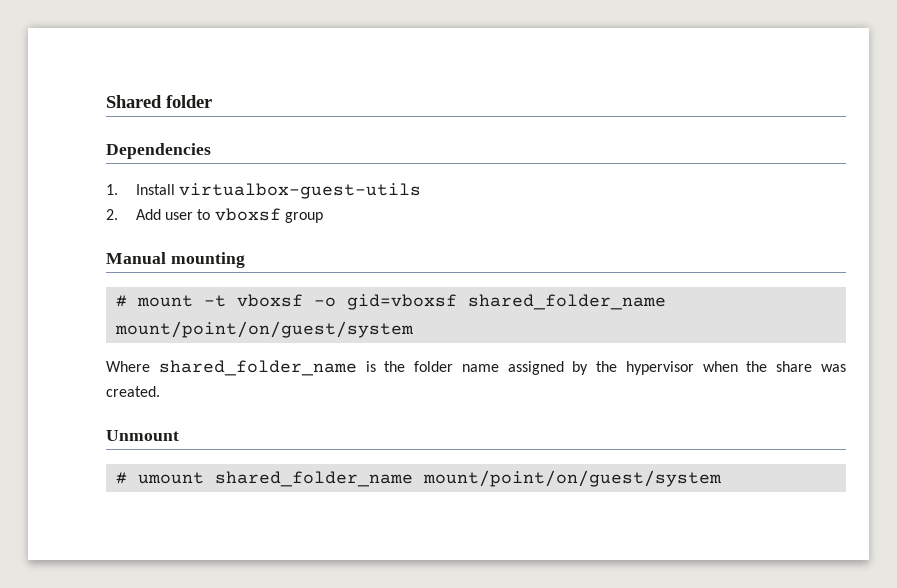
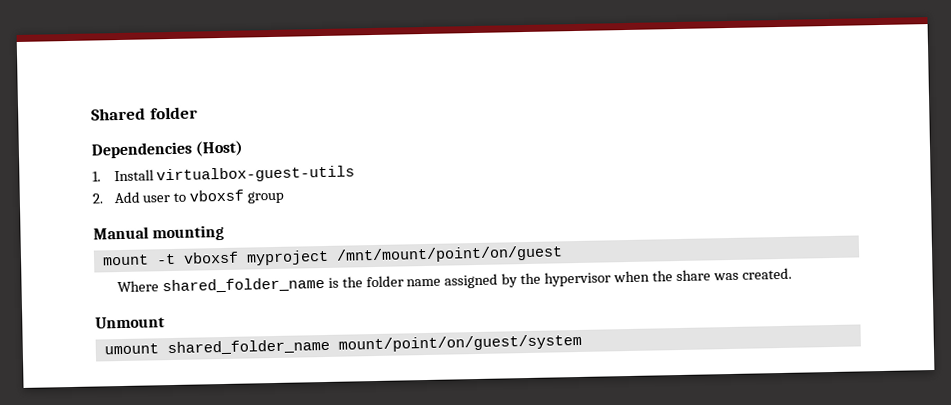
(211, 151) none -> [195,140,245,157] (Host)
[115,295,127,307] # -> (225, 233) none
[313,294,666,310] [114,321,414,338] -o gid=vboxsf shared_folder_name mount/point/on/guest/system -> [245,245,563,266] myproject /mnt/mount/point/on/guest
[115,472,127,484] # -> (165, 322) none

